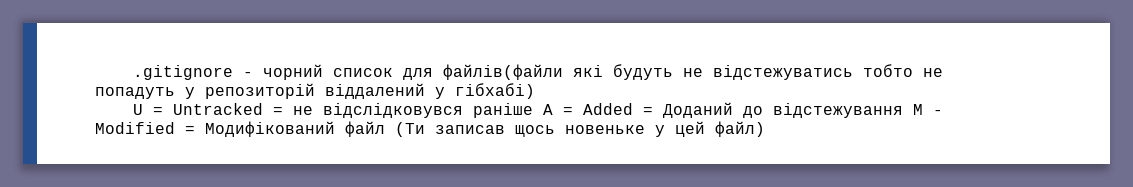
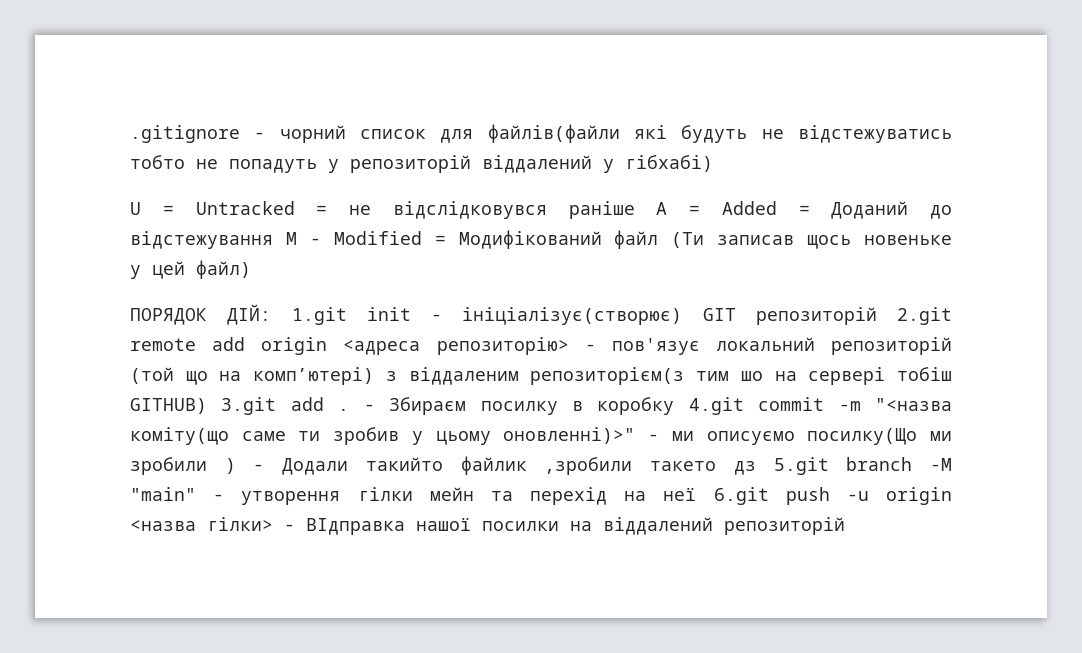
(765, 129) none -> [130,304,952,325] [130,337,952,355] [130,367,953,385] [130,397,952,415] [130,427,953,445] [130,456,953,475] [130,487,952,505] [130,517,845,535] // ПОРЯДОК ДІЙ: 1.git init - ініціалізує(створює) GIT репозиторій 2.git remote add origin <адреса репозиторію> - пов'язує локальний репозиторій (той що на компʼютері) з віддаленим репозиторієм(з тим шо на сервері тобіш GITHUB) 3.git add . - Збираєм посилку в коробку 4.git commit -m "<назва коміту(що саме ти зробив у цьому оновленні)>" - ми описуємо посилку(Що ми зробили ) - Додали такийто файлик ,зробили такето дз 5.git branch -M "main" - утворення гілки мейн та перехід на неї 6.git push -u origin <назва гілки> - ВІдправка нашої посилки на віддалений репозиторій

